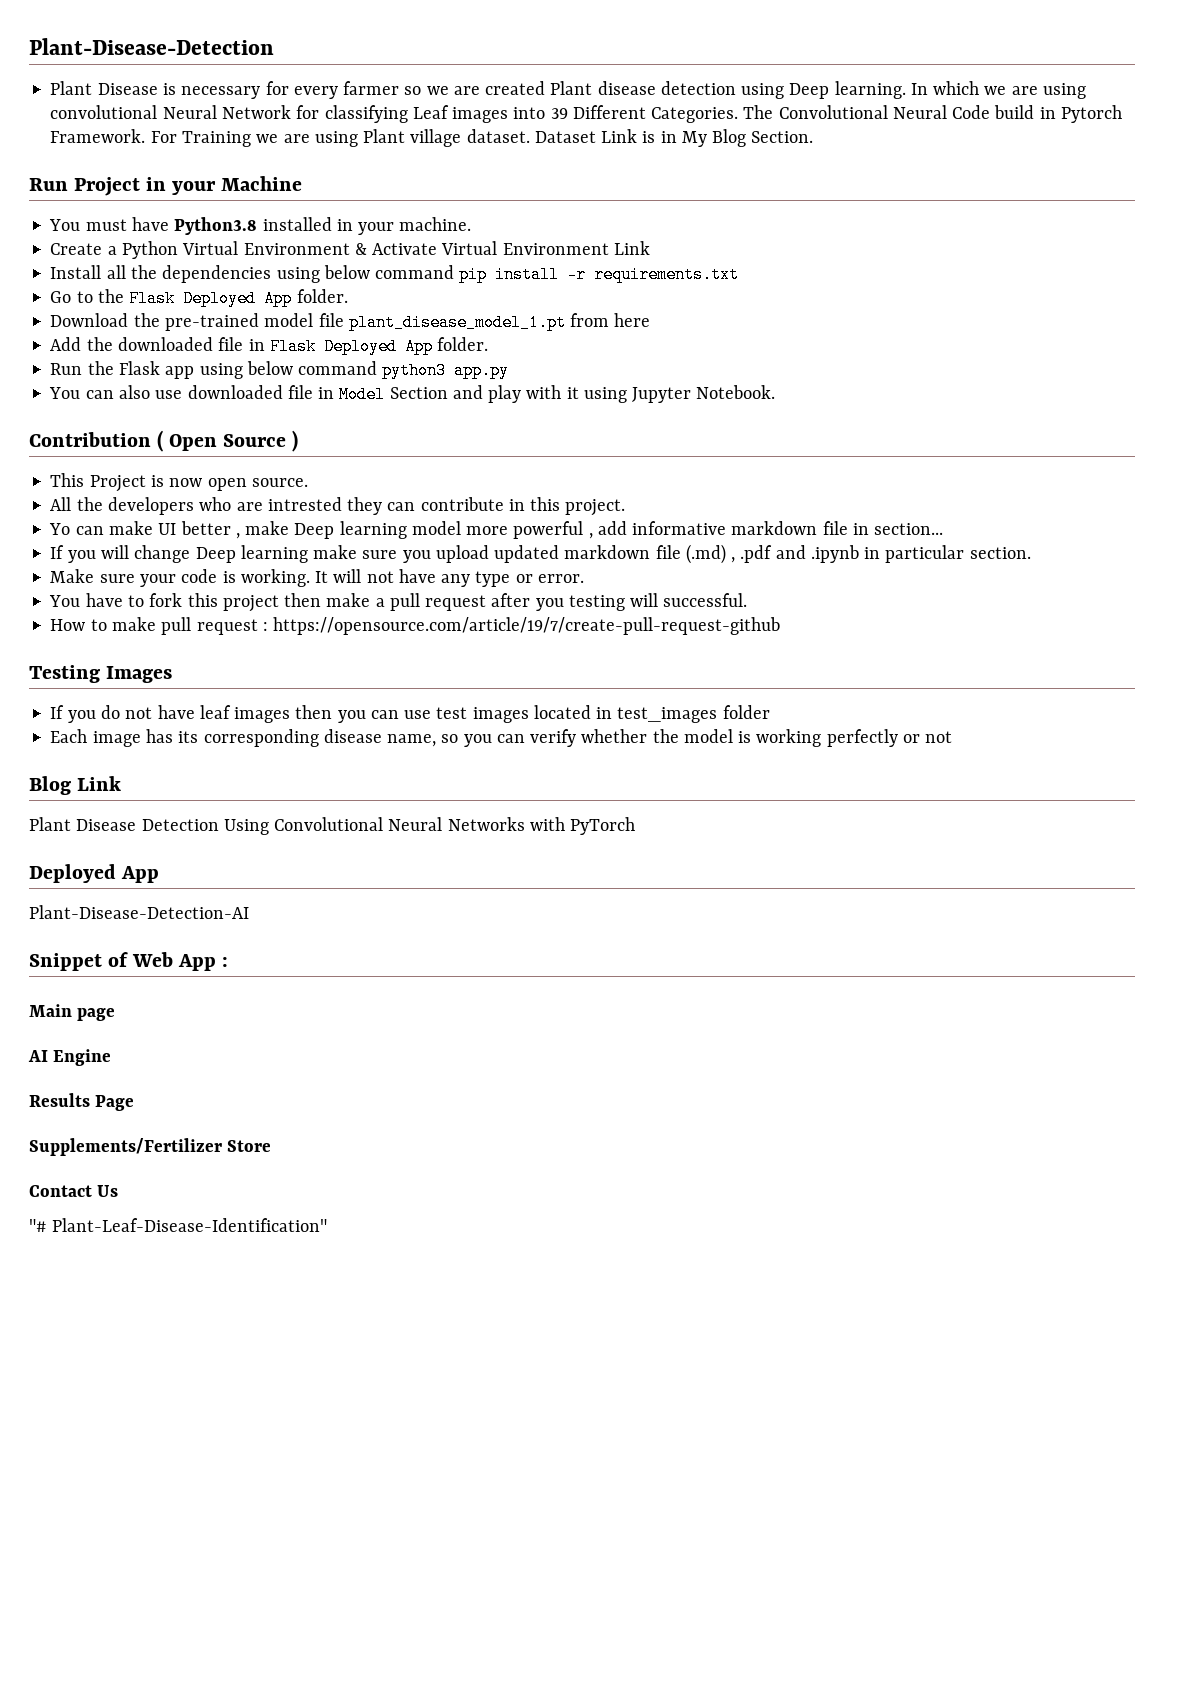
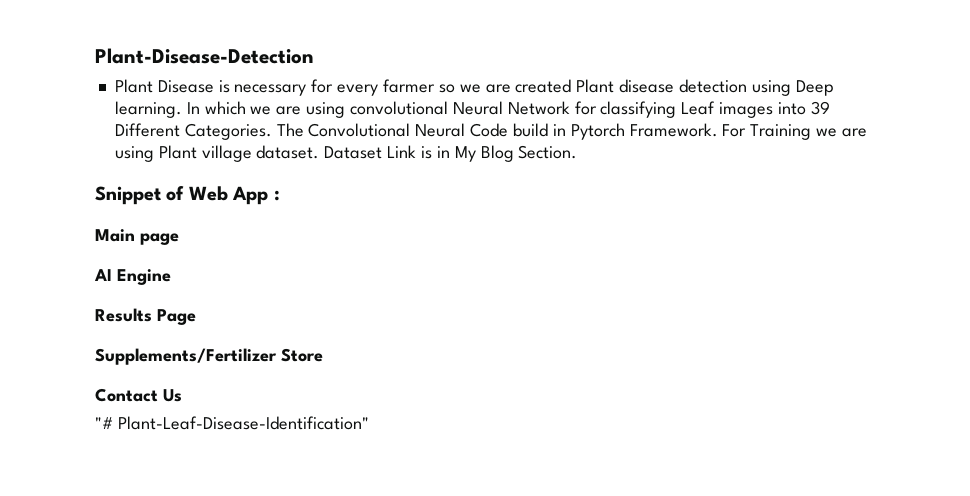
[29,176,303,196] [49,217,472,235] [50,241,650,259] [50,265,740,283] [50,289,348,307] [50,313,651,331] [50,337,489,355] [50,361,510,379] [49,385,776,403] [29,430,299,452] [50,473,308,492] [50,497,626,516] [49,521,944,539] [50,544,1031,564] [50,569,584,587] [49,593,748,612] [50,617,781,635] [29,665,173,683] [50,705,770,723] [50,729,953,747] [29,776,122,795] [29,817,636,835] [29,864,160,883] [29,905,249,919] // Run Project in your Machine // You must have Python3.8 installed in your machine. // Create a Python Virtual Environment & Activate Virtual Environment Link // Install all the dependencies using below command pip install -r requirements.txt // Go to the Flask Deployed App folder. // Download the pre-trained model file plant_disease_model_1.pt from here // Add the downloaded file in Flask Deployed App folder. // Run the Flask app using below command python3 app.py // You can also use downloaded file in Model Section and play with it using Jupyter Notebook. // Contribution ( Open Source ) // This Project is now open source. // All the developers who are intrested they can contribute in this project. // Yo can make UI better , make Deep learning model more powerful , add informative markdown file in section... // If you will change Deep learning make sure you upload updated markdown file (.md) , .pdf and .ipynb in particular section. // Make sure your code is working. It will not have any type or error. // You have to fork this project then make a pull request after you testing will successful. // How to make pull request : https://opensource.com/article/19/7/create-pull-request-github // Testing Images // If you do not have leaf images then you can use test images located in test_images folder // Each image has its corresponding disease name, so you can verify whether the model is working perfectly or not // Blog Link // Plant Disease Detection Using Convolutional Neural Networks with PyTorch // Deployed App // Plant-Disease-Detection-AI -> (578, 152) none

